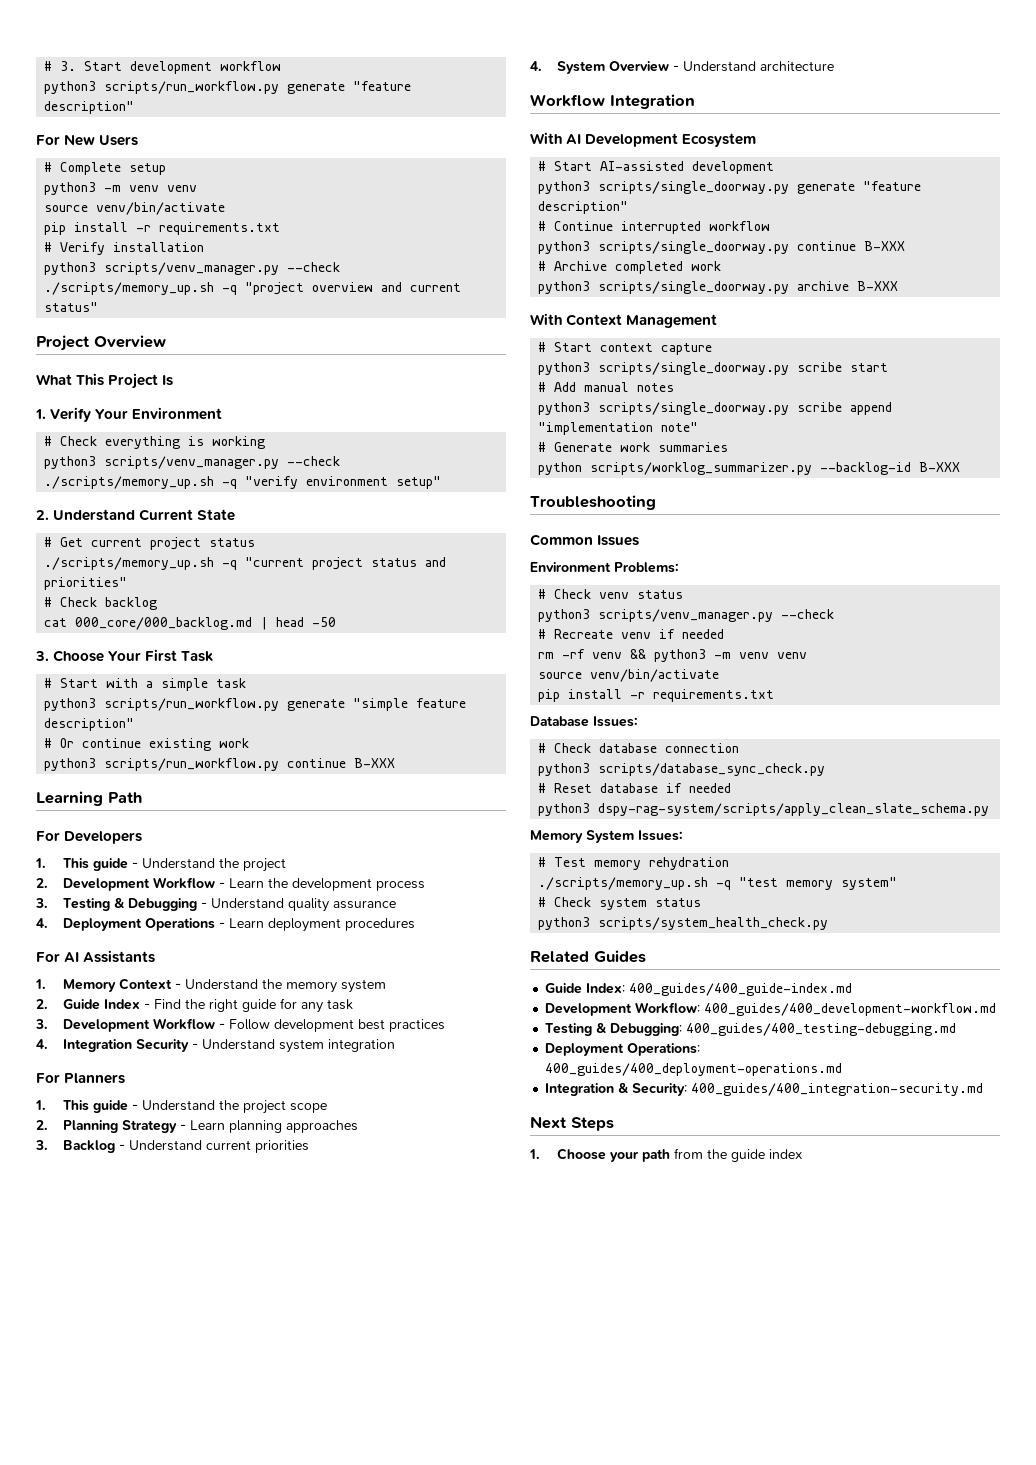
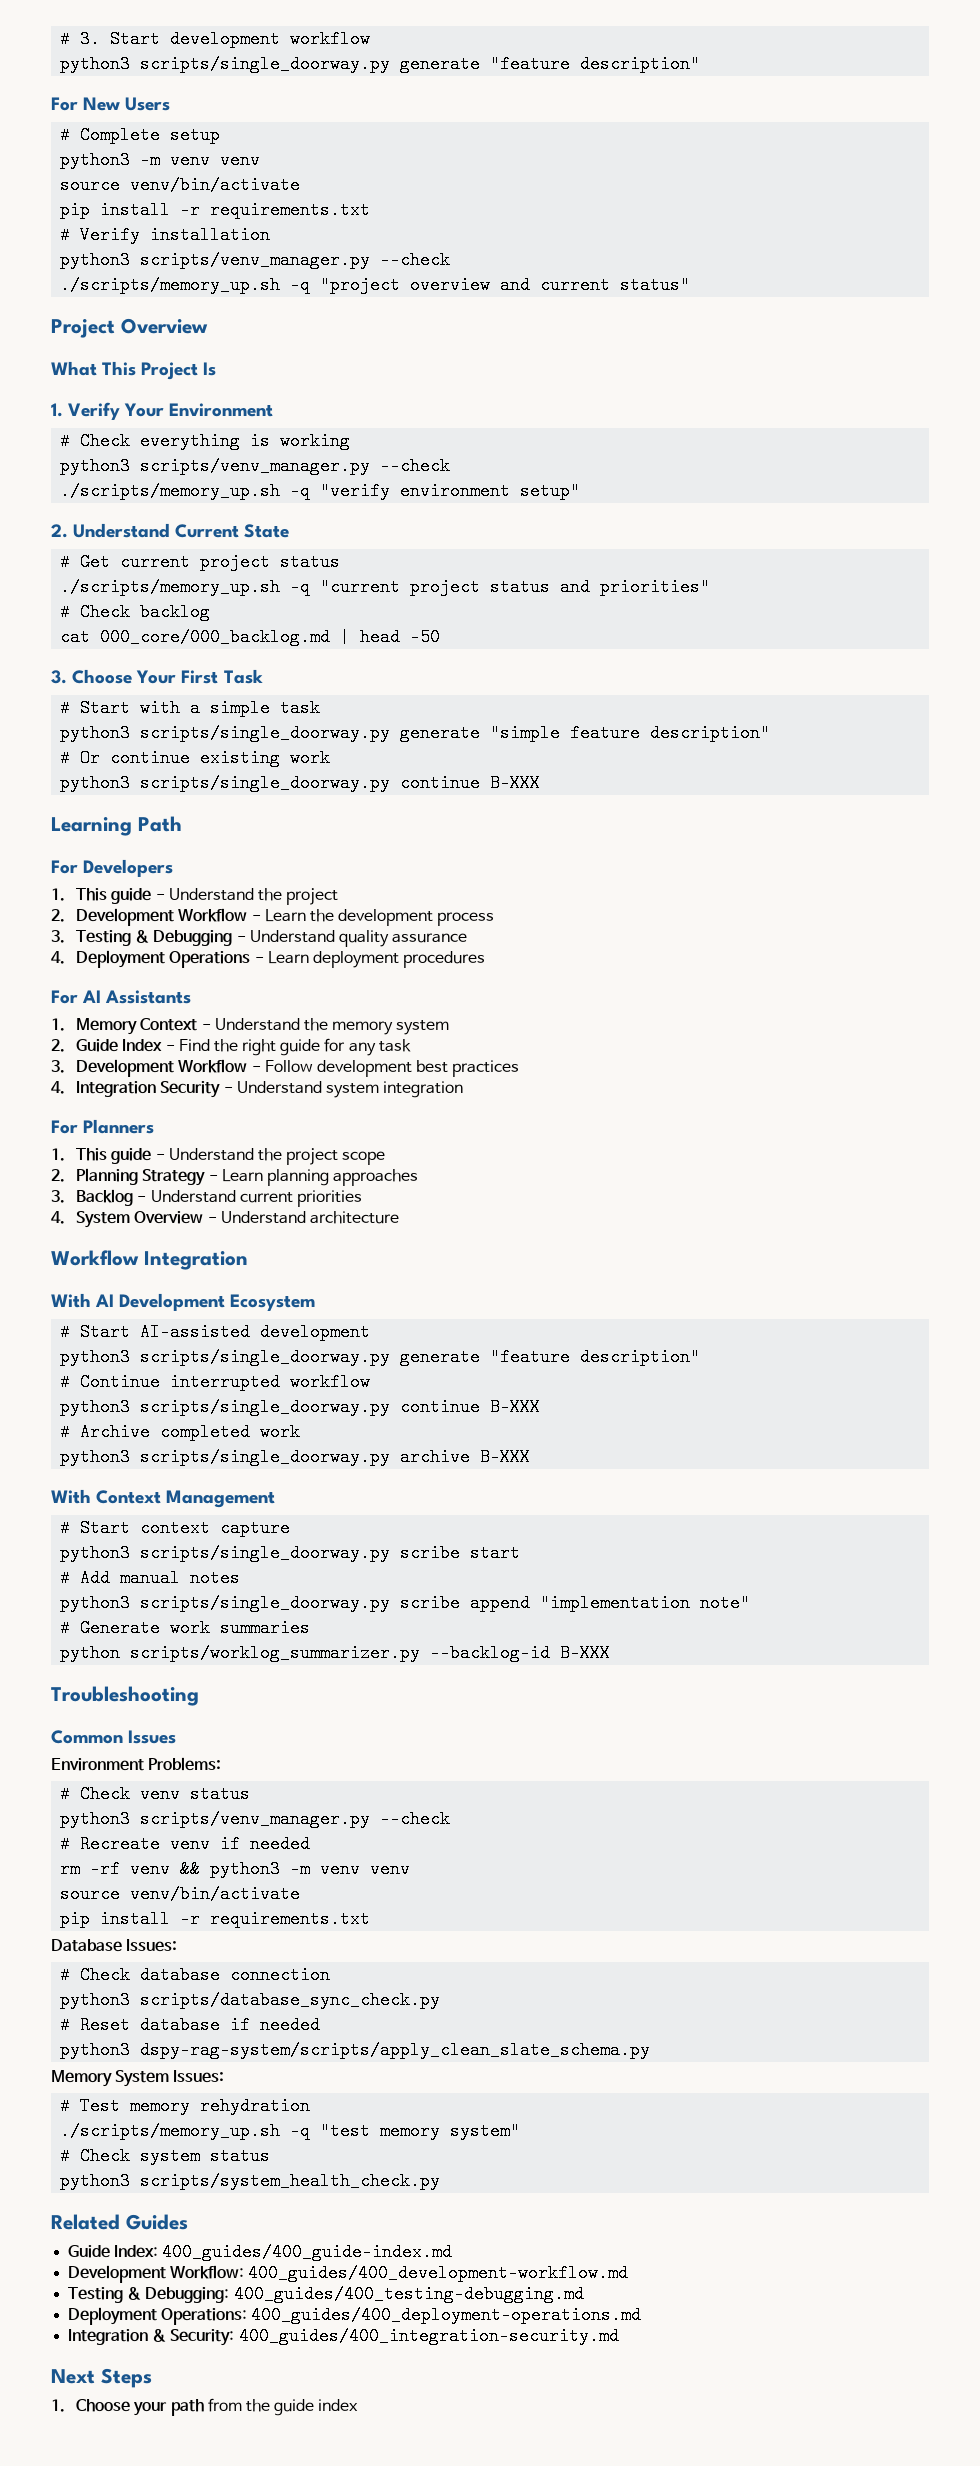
[104,81,280,94] scripts/run_workflow.py -> [140,55,391,73] scripts/single_doorway.py
[104,698,280,711] scripts/run_workflow.py -> [140,724,391,742] scripts/single_doorway.py
[104,758,280,771] scripts/run_workflow.py -> [140,774,391,792] scripts/single_doorway.py

